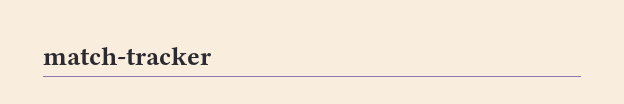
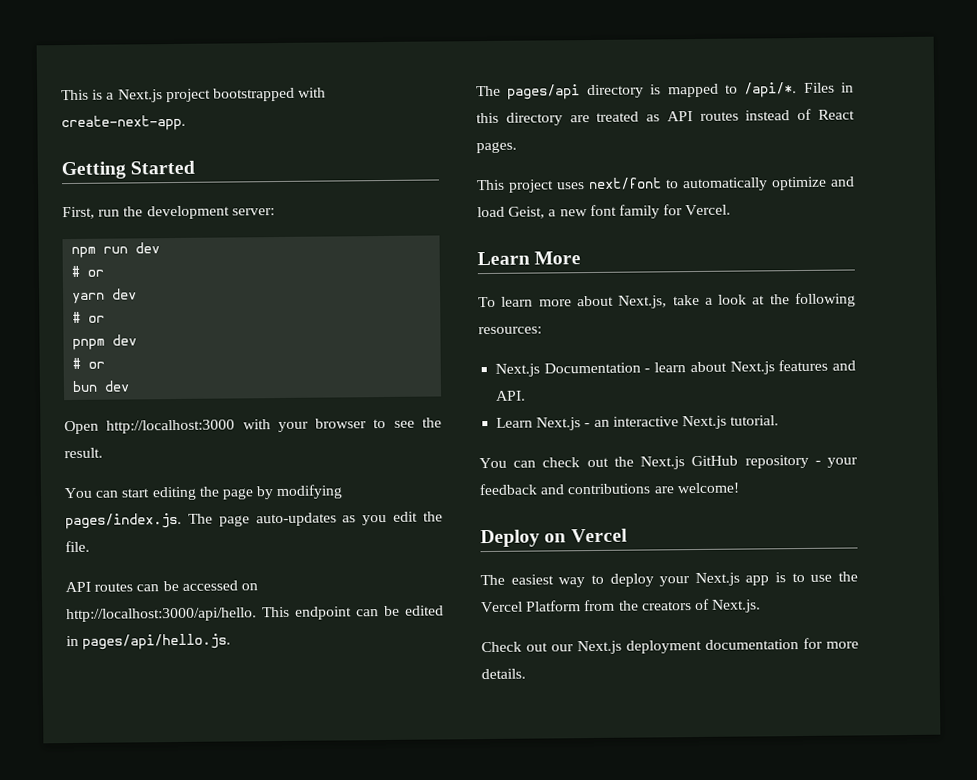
[43,47,212,65] match-tracker -> [61,87,327,103] [61,114,186,132] [61,160,196,180] [62,205,275,220] [71,242,161,258] [71,265,105,277] [72,288,138,304] [72,311,106,323] [72,334,138,350] [72,357,106,369] [72,380,130,392] [64,417,442,435] [64,447,103,459] [64,484,344,501] [65,511,443,530] [65,540,90,553] [65,580,258,593] [66,605,444,623] [66,633,232,650] [476,82,854,100] [476,108,855,126] [476,141,517,154] [476,176,855,193] [477,204,732,219] [477,251,582,266] [478,292,856,309] [478,326,542,335] [495,359,856,377] [496,390,527,401] [496,415,780,431] [479,454,858,470] [479,482,739,496] [480,528,628,548] [480,571,858,588] [481,598,762,613] [481,637,859,655] [481,668,526,680] This is a Next.js project bootstrapped with create-next-app. // Getting Started // First, run the development server: // npm run dev // # or // yarn dev // # or // pnpm dev // # or // bun dev // Open http://localhost:3000 with your browser to see the result. // You can start editing the page by modifying pages/index.js. The page auto-updates as you edit the file. // API routes can be accessed on http://localhost:3000/api/hello. This endpoint can be edited in pages/api/hello.js. // The pages/api directory is mapped to /api/*. Files in this directory are treated as API routes instead of React pages. // This project uses next/font to automatically optimize and load Geist, a new font family for Vercel. // Learn More // To learn more about Next.js, take a look at the following resources: // Next.js Documentation - learn about Next.js features and API. // Learn Next.js - an interactive Next.js tutorial. // You can check out the Next.js GitHub repository - your feedback and contributions are welcome! // Deploy on Vercel // The easiest way to deploy your Next.js app is to use the Vercel Platform from the creators of Next.js. // Check out our Next.js deployment documentation for more details.

